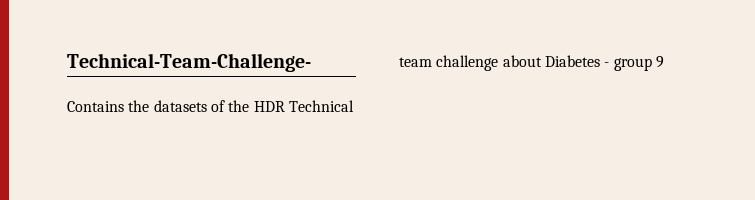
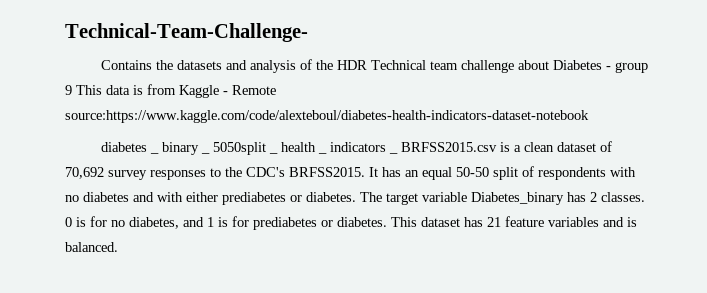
(207, 106) none -> [225,60,296,73] and analysis
(664, 62) none -> [76,84,276,98] [65,110,589,123] [100,142,147,152] [149,142,278,155] [280,142,316,152] [317,152,327,154] [329,142,386,152] [388,152,398,154] [400,141,612,152] [65,166,636,180] [65,192,645,205] [65,216,637,230] [65,242,118,252] This data is from Kaggle - Remote source:https://www.kaggle.com/code/alexteboul/diabetes-health-indicators-dataset-notebook // diabetes _ binary _ 5050split _ health _ indicators _ BRFSS2015.csv is a clean dataset of 70,692 survey responses to the CDC's BRFSS2015. It has an equal 50-50 split of respondents with no diabetes and with either prediabetes or diabetes. The target variable Diabetes_binary has 2 classes. 0 is for no diabetes, and 1 is for prediabetes or diabetes. This dataset has 21 feature variables and is balanced.

